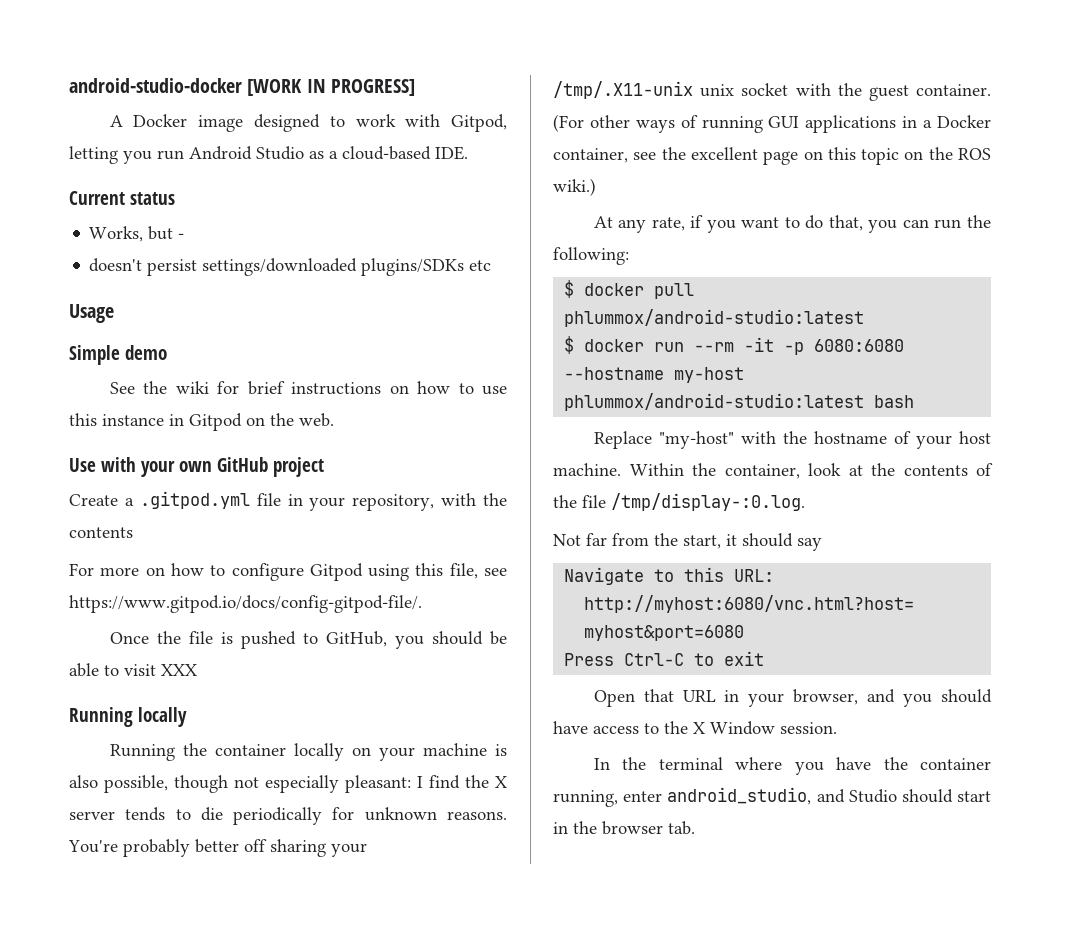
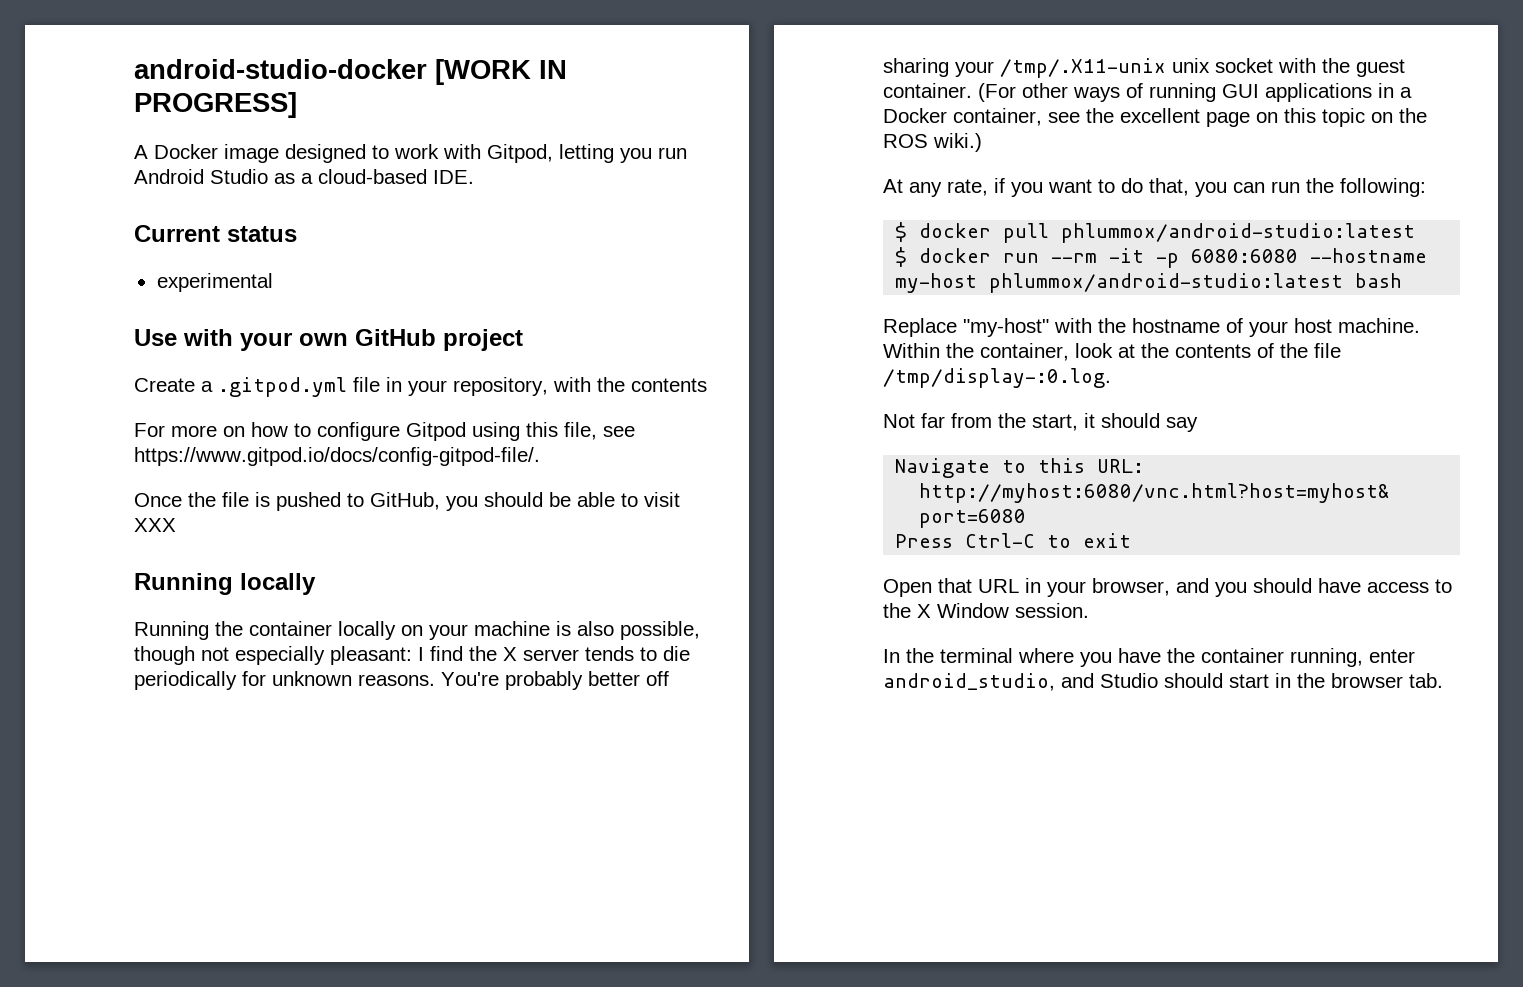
[89,226,185,242] [89,258,492,276] [69,304,114,323] [69,345,167,365] [109,381,508,395] [69,413,334,431] Works, but - // doesn't persist settings/downloaded plugins/SDKs etc // Usage // Simple demo // See the wiki for brief instructions on how to use this instance in Gitpod on the web. -> [156,273,273,292] experimental

